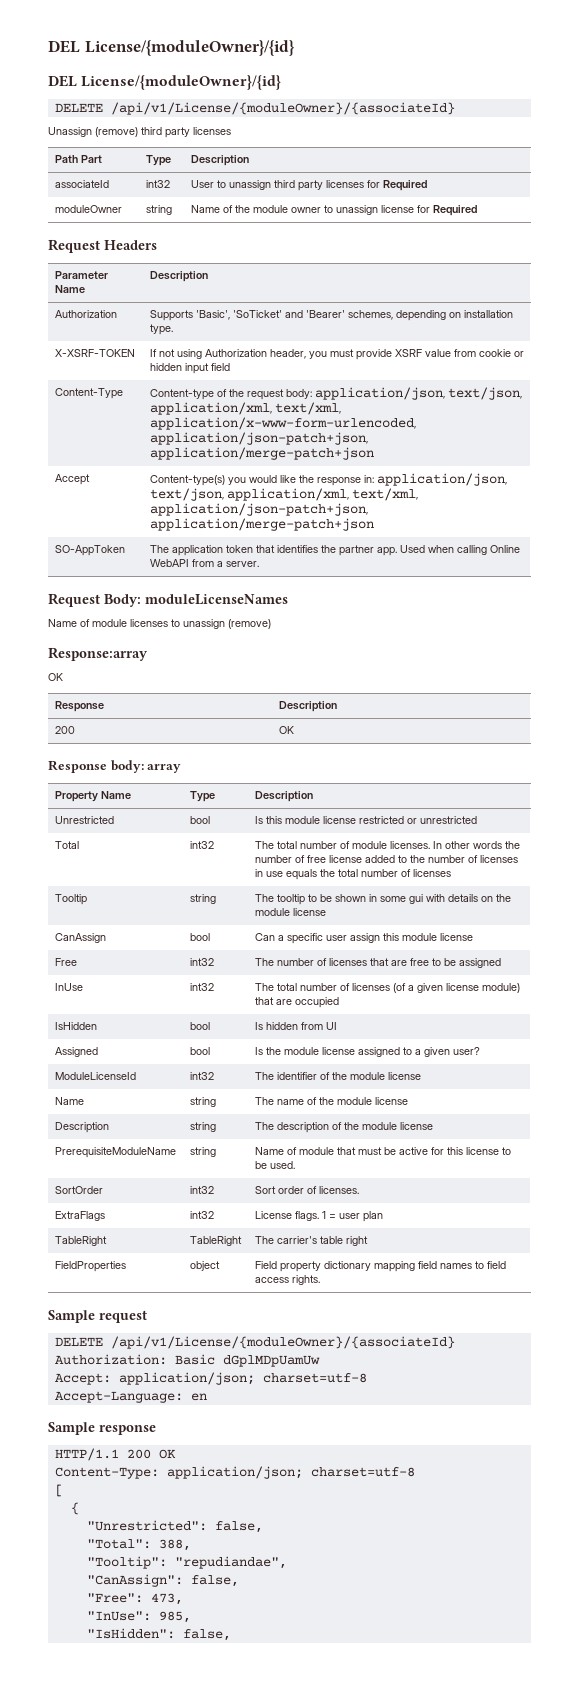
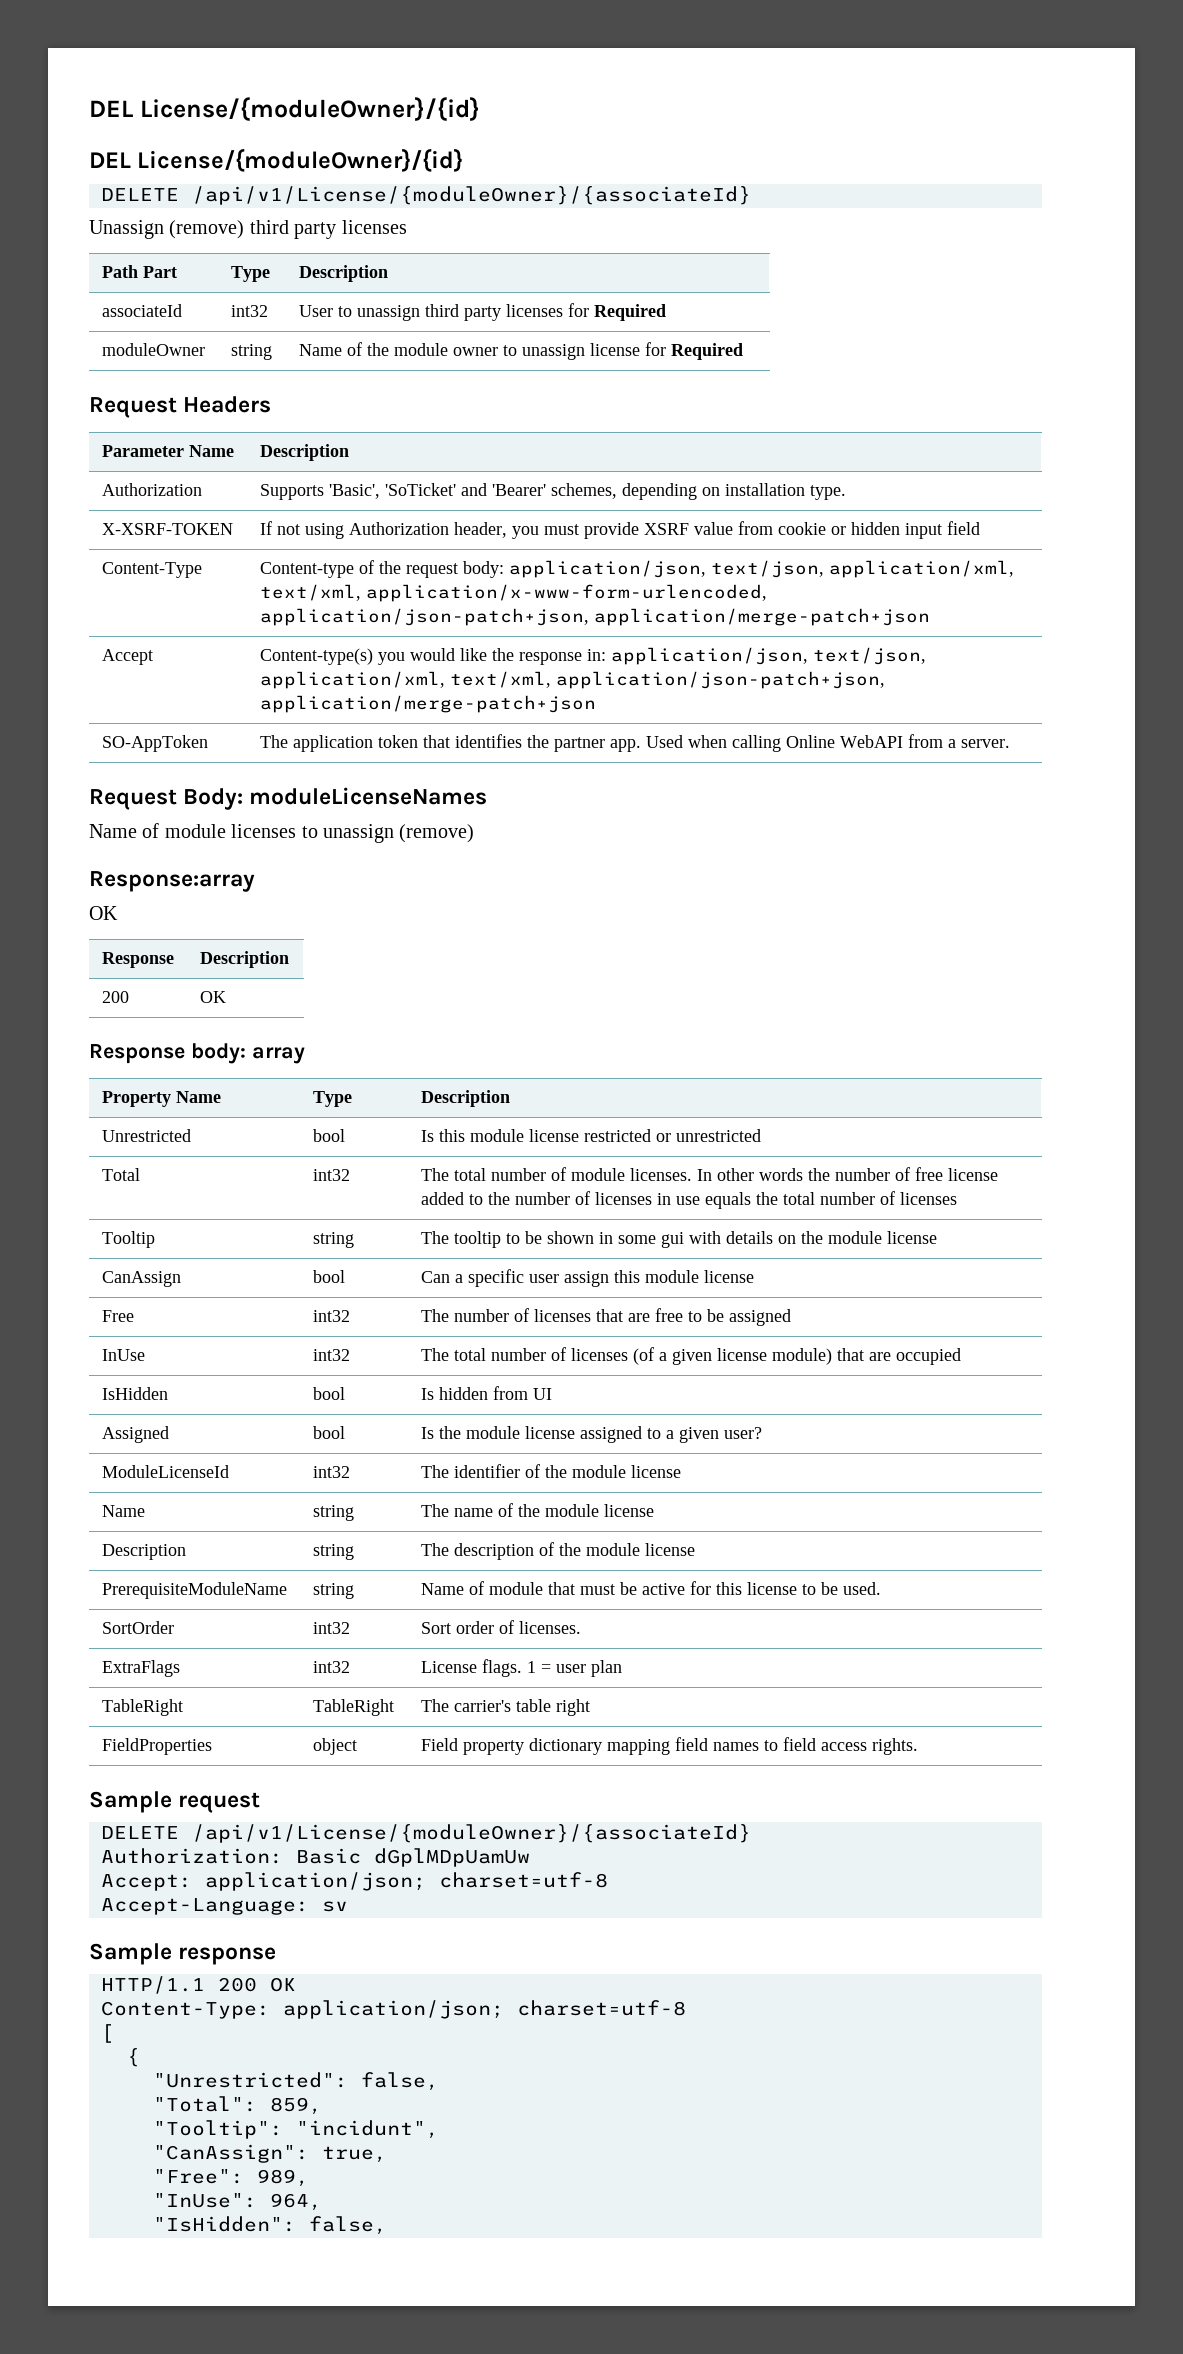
[190,1393,207,1401] en -> [322,1901,348,1912] sv
[158,1539,191,1551] 388, -> [270,2097,322,2115] 859,
[174,1556,287,1569] "repudiandae", -> [296,2120,439,2139] "incidunt",
[190,1575,239,1587] false, -> [322,2146,387,2163] true,
[150,1593,183,1605] 473, -> [257,2169,309,2187] 989,
[158,1611,191,1623] 985, -> [270,2193,322,2211] 964,

